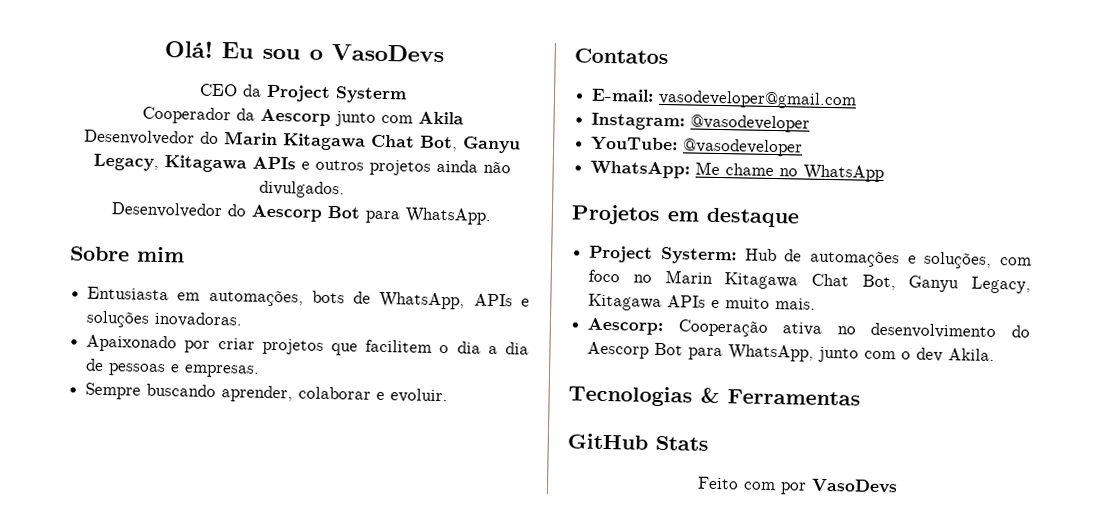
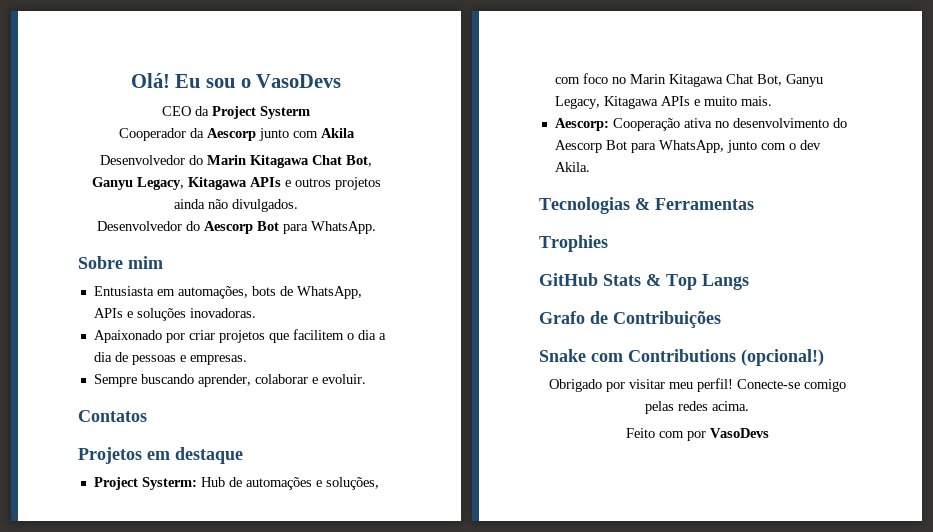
[591,88,858,110] [591,112,811,133] [591,136,804,157] [590,160,885,182] // E-mail: vasodeveloper@gmail.com // Instagram: @vasodeveloper // YouTube: @vasodeveloper // WhatsApp: Me chame no WhatsApp -> (147, 416) none
(861, 397) none -> [539,235,608,252] // Trophies
(709, 443) none -> [646,274,749,290] [539,311,721,328] [539,349,824,366] [548,378,846,392] [645,401,749,414] & Top Langs // Grafo de Contribuições // Snake com Contributions (opcional!) // Obrigado por visitar meu perfil! Conecte-se comigo pelas redes acima.

